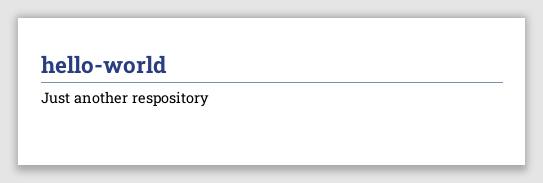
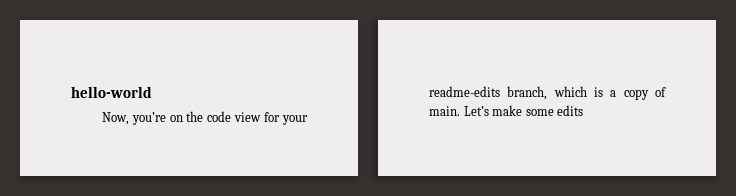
[41,91,209,107] Just another respository -> [101,111,308,125] [429,86,666,100] [429,105,584,116] Now, you’re on the code view for your readme-edits branch, which is a copy of main. Let’s make some edits

